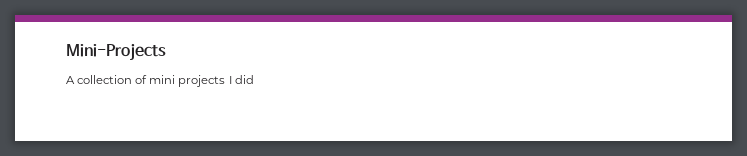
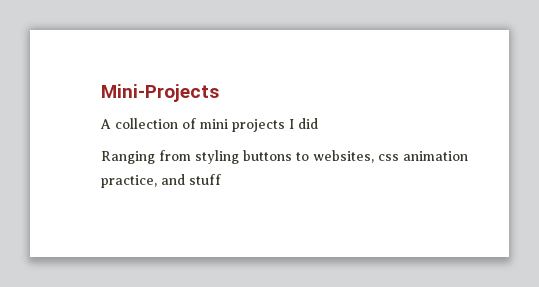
(254, 79) none -> [101,150,468,164] [101,174,221,188] // Ranging from styling buttons to websites, css animation practice, and stuff

